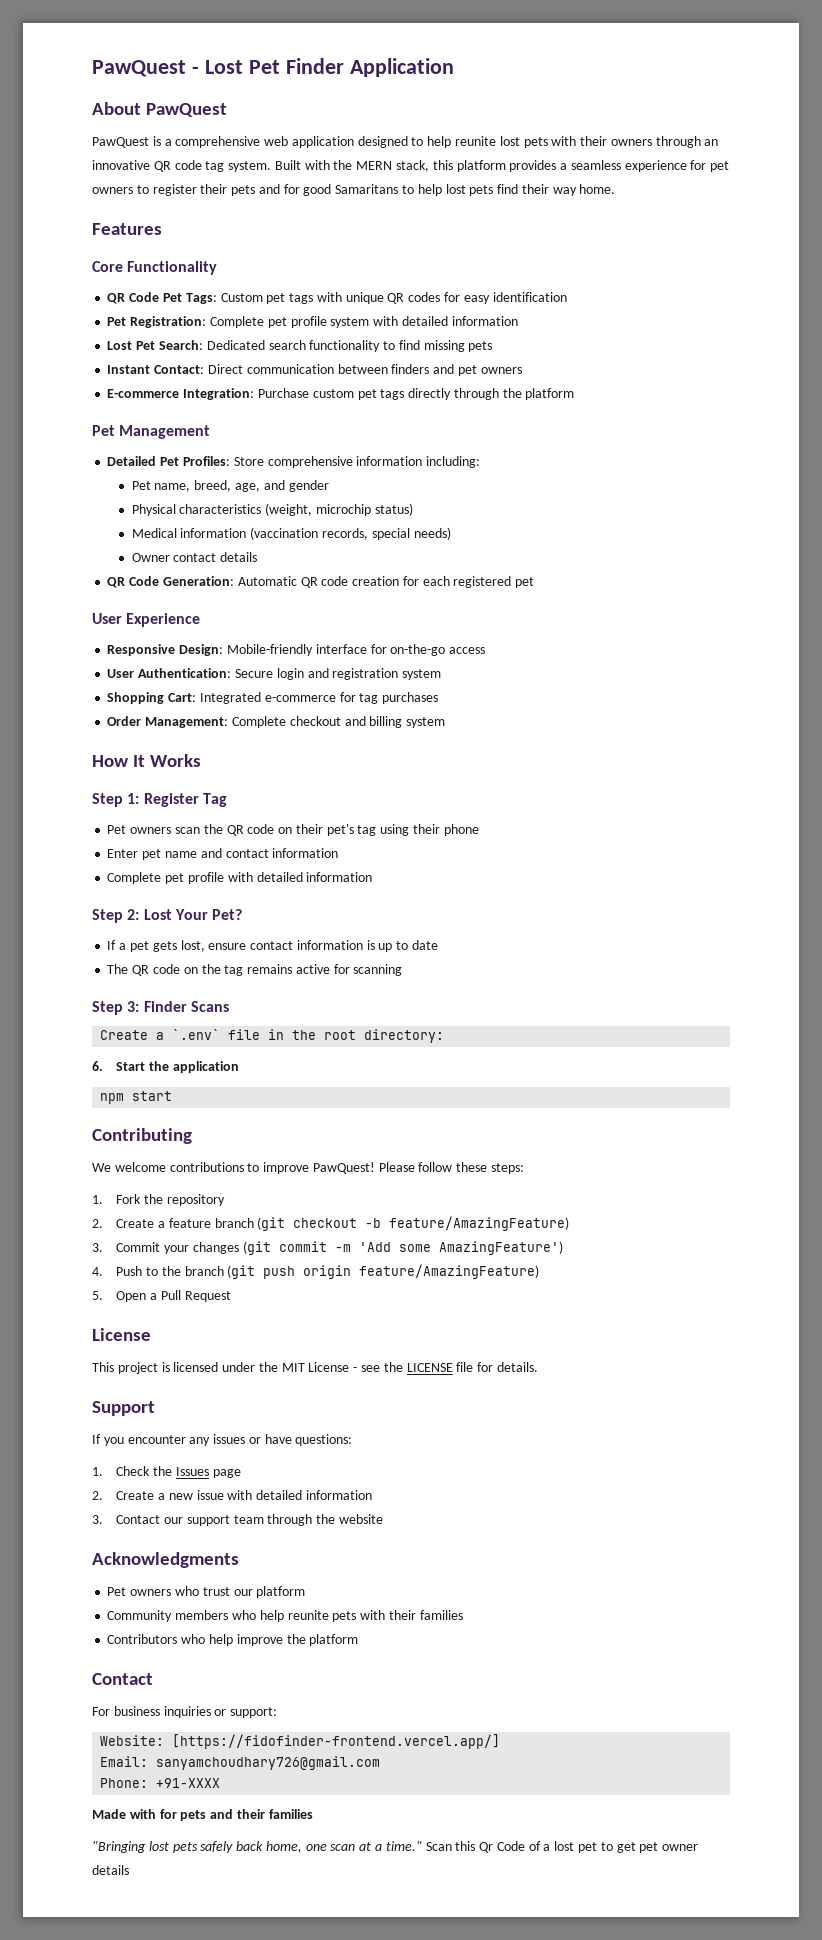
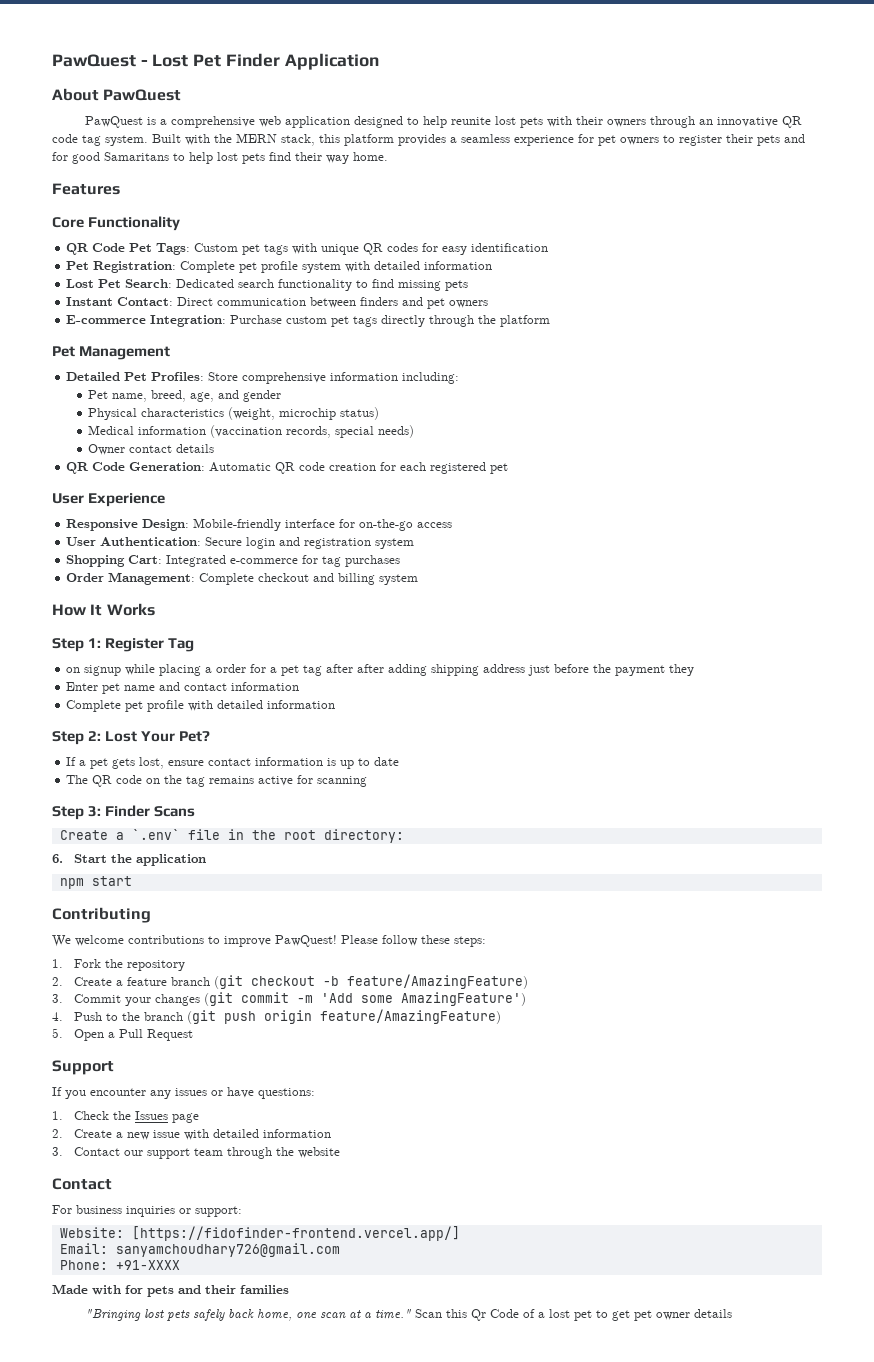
[107,824,479,836] Pet owners scan the QR code on their pet's tag using their phone -> [66,664,695,676] on signup while placing a order for a pet tag after after adding shipping address just before the payment they
[92,1328,151,1341] [92,1362,538,1374] // License // This project is licensed under the MIT License - see the LICENSE file for details. -> (194, 1035) none
[92,1552,239,1568] [107,1586,306,1598] [107,1610,463,1622] [107,1634,359,1646] // Acknowledgments // Pet owners who trust our platform // Community members who help reunite pets with their families // Contributors who help improve the platform -> (341, 1152) none

